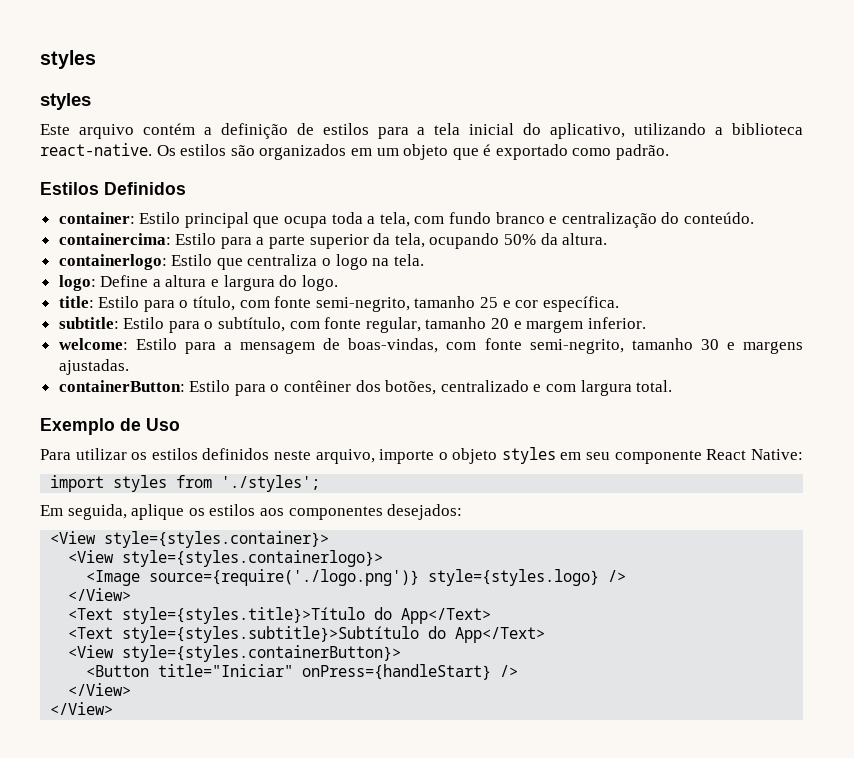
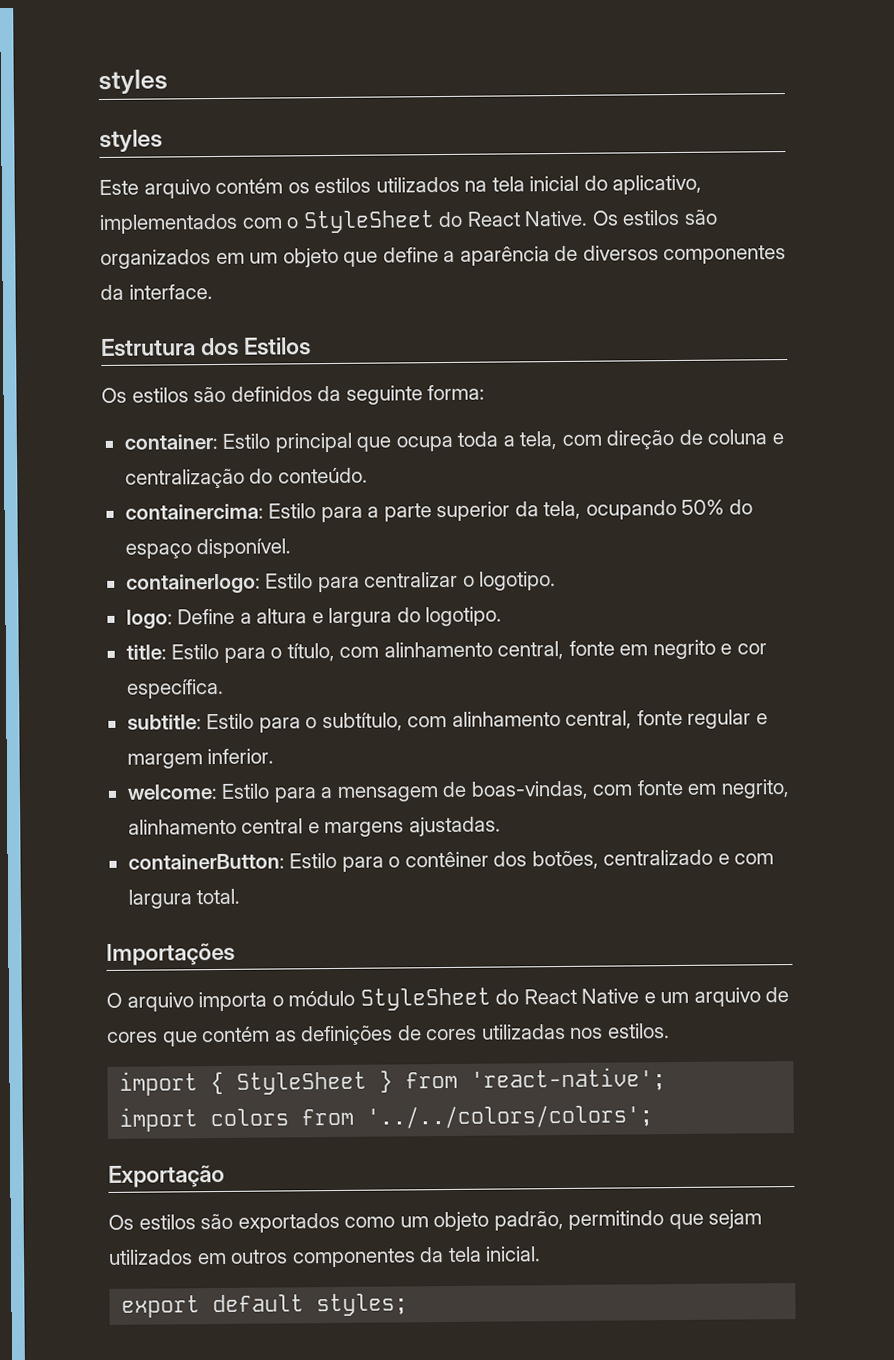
[203,123,803,139] [40,143,152,156] a definição de estilos para a tela inicial do aplicativo, utilizando a biblioteca react-native. -> [287,174,703,195] [99,210,589,235] os estilos utilizados na tela inicial do aplicativo, implementados com o StyleSheet do React Native.
[483,144,670,160] [40,182,186,195] é exportado como padrão. // Estilos Definidos -> [382,245,787,266] [100,284,213,301] [101,337,312,358] [101,384,486,405] define a aparência de diversos componentes da interface. // Estrutura dos Estilos // Os estilos são definidos da seguinte forma:
[449,212,545,224] fundo branco -> [606,429,768,450] direção de coluna
[540,233,608,245] da altura. -> [728,499,753,515] [124,538,292,559] do espaço disponível.
[216,254,424,270] que centraliza o logo na tela. -> [317,571,557,593] para centralizar o logotipo.
[301,275,338,291] logo. -> [425,606,503,627] logotipo.
[274,296,499,312] fonte semi-negrito, tamanho 25 -> [383,639,716,660] alinhamento central, fonte em negrito
[324,317,510,333] fonte regular, tamanho 20 -> [451,709,752,729] alinhamento central, fonte regular
[529,338,719,354] semi-negrito, tamanho 30 -> [687,779,790,799] [127,818,304,835] em negrito, alinhamento central
[40,418,180,435] [40,447,803,464] [50,475,321,492] [40,504,463,520] [50,531,330,548] [68,550,384,567] [86,569,627,586] [68,588,132,601] [68,607,492,624] [68,626,546,643] [68,645,402,662] [86,664,519,680] [68,683,132,696] [50,702,114,715] Exemplo de Uso // Para utilizar os estilos definidos neste arquivo, importe o objeto styles em seu componente React Native: // import styles from './styles'; // Em seguida, aplique os estilos aos componentes desejados: // <View style={styles.container}> // <View style={styles.containerlogo}> // <Image source={require('./logo.png')} style={styles.logo} /> // </View> // <Text style={styles.title}>Título do App</Text> // <Text style={styles.subtitle}>Subtítulo do App</Text> // <View style={styles.containerButton}> // <Button title="Iniciar" onPress={handleStart} /> // </View> // </View> -> [106,942,235,966] [106,987,790,1012] [107,1023,670,1047] [119,1067,667,1096] [119,1104,654,1132] [108,1164,225,1188] [108,1209,763,1233] [108,1246,542,1268] [121,1293,409,1318] Importações // O arquivo importa o módulo StyleSheet do React Native e um arquivo de cores que contém as definições de cores utilizadas nos estilos. // import { StyleSheet } from 'react-native'; // import colors from '../../colors/colors'; // Exportação // Os estilos são exportados como um objeto padrão, permitindo que sejam utilizados em outros componentes da tela inicial. // export default styles;

